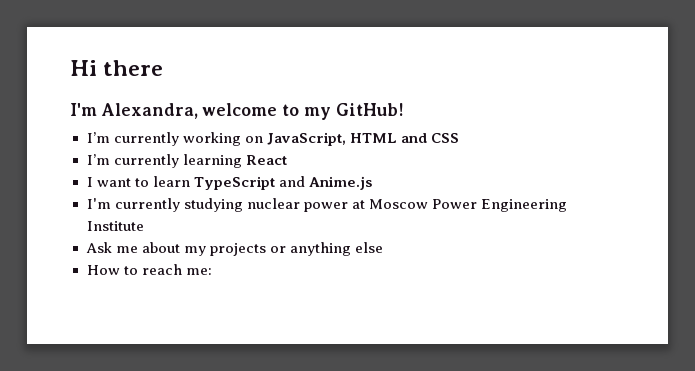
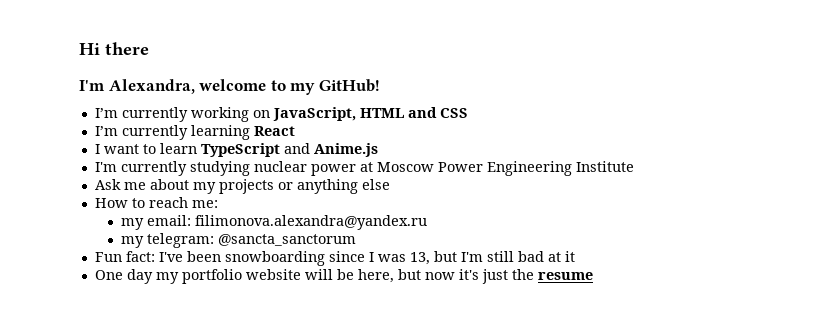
(212, 271) none -> [120,215,427,230] [120,233,356,248] [94,251,575,266] [94,269,593,284] // my email: filimonova.alexandra@yandex.ru // my telegram: @sancta_sanctorum // Fun fact: I've been snowboarding since I was 13, but I'm still bad at it // One day my portfolio website will be here, but now it's just the resume

